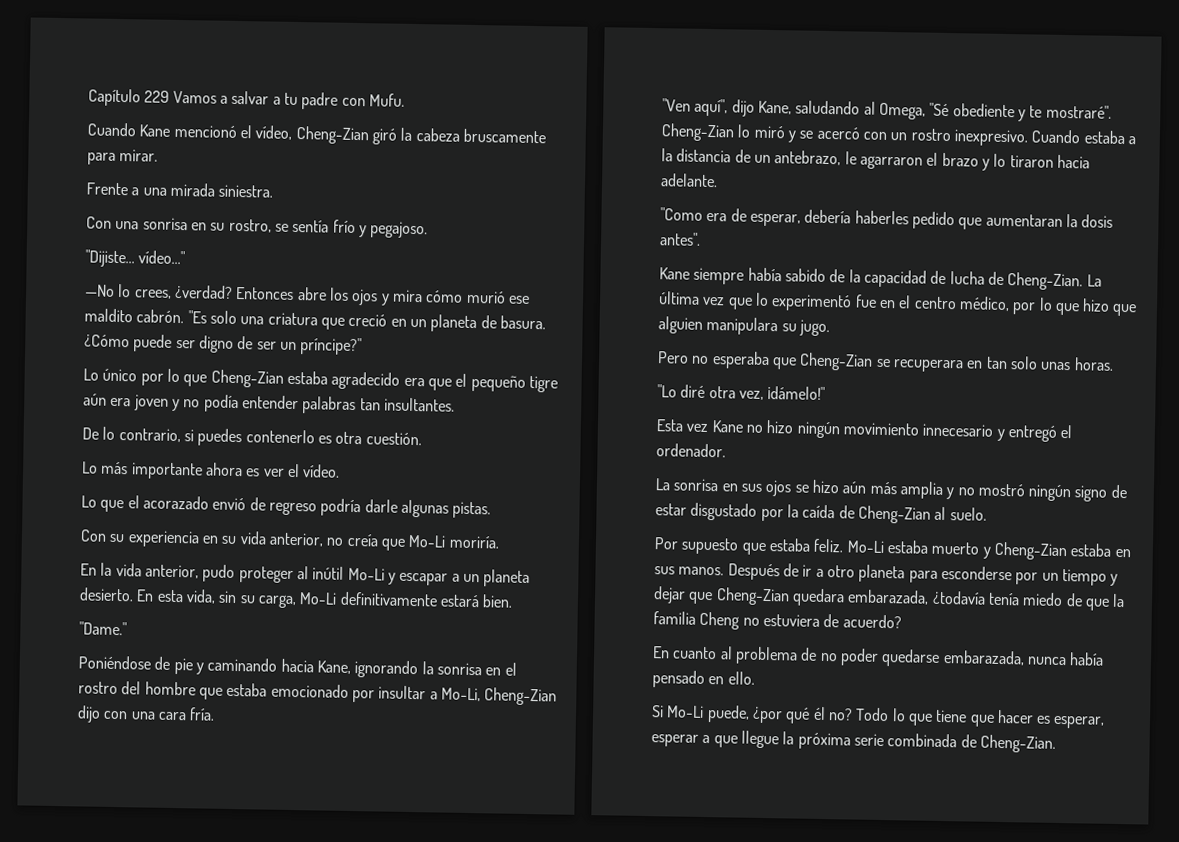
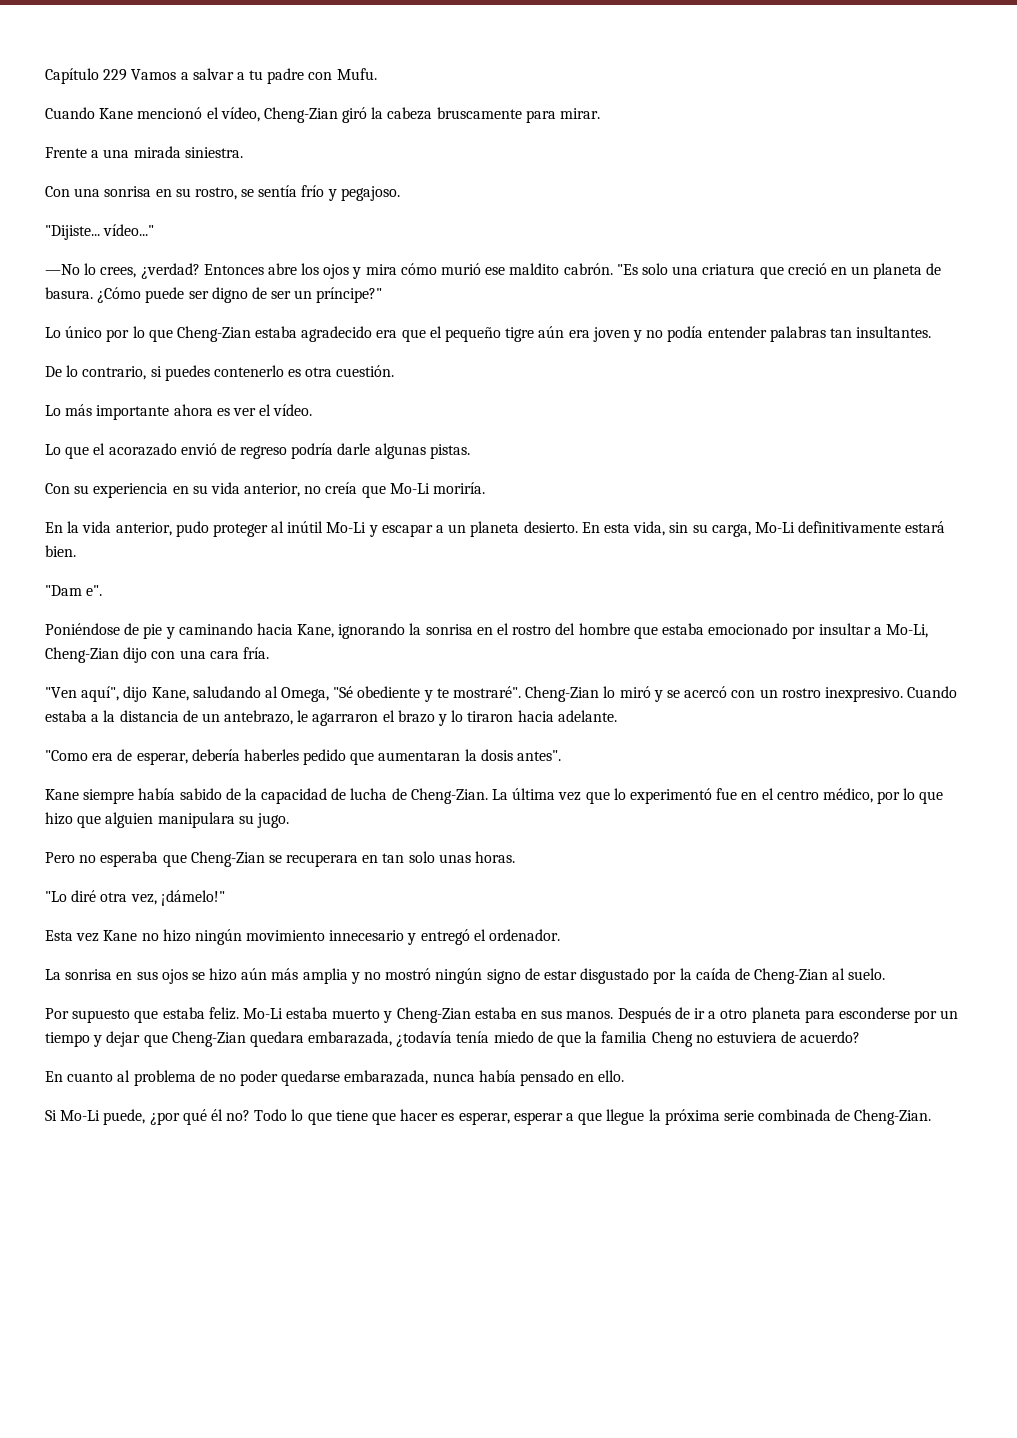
[79,621,127,636] "Dame." -> [45,585,103,596] "Dam e".

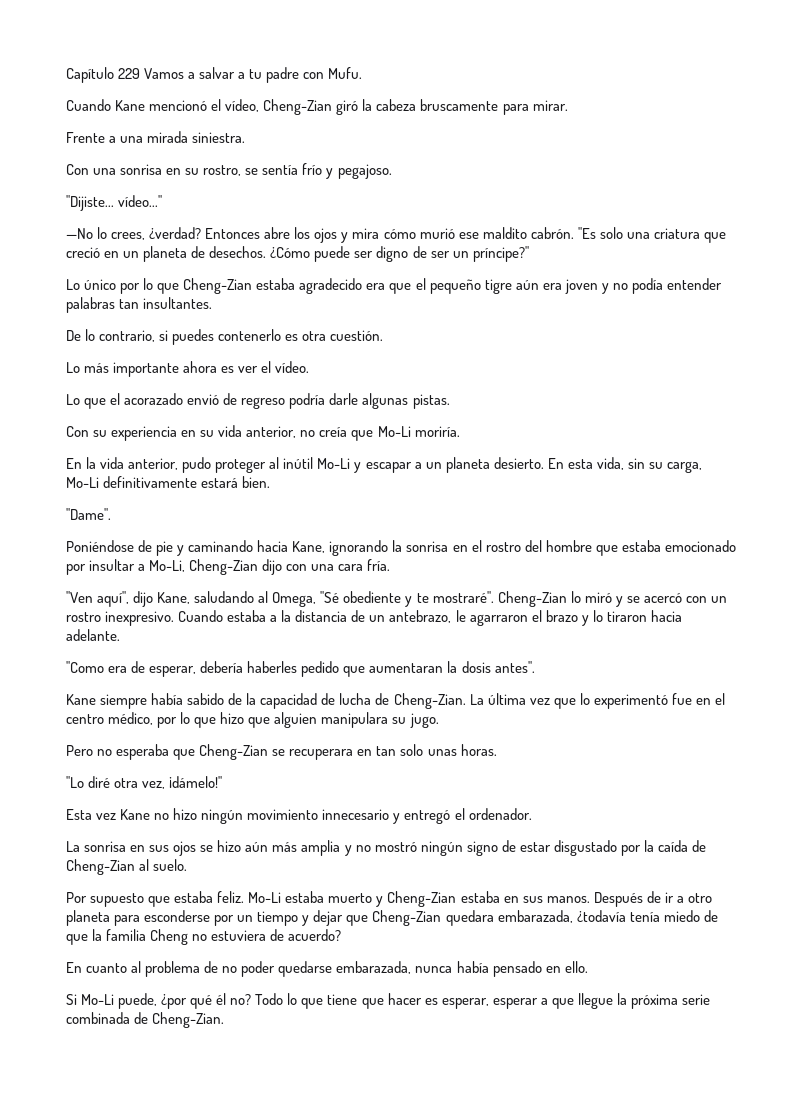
[45,287,93,299] basura. -> [209,246,267,258] desechos.
[45,585,103,596] "Dam e". -> [66,508,111,520] "Dame".

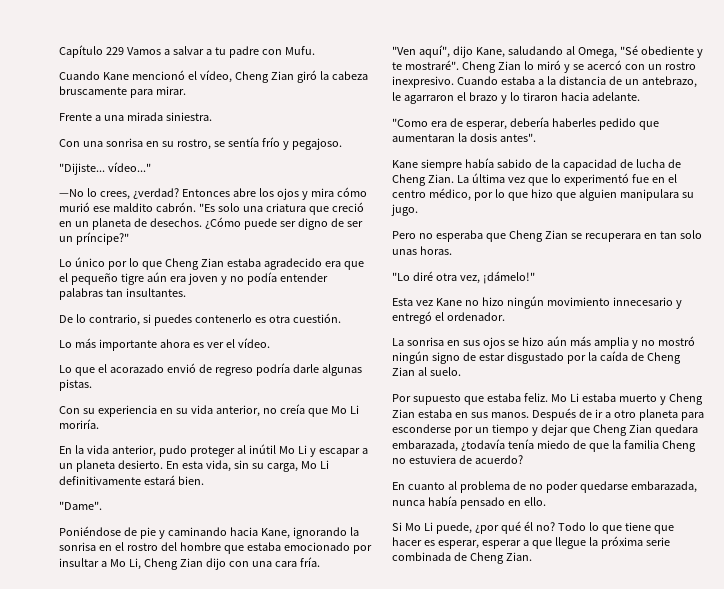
[263,99,333,115] Cheng-Zian -> [234,71,294,83] Cheng Zian
[183,278,253,294] Cheng-Zian -> [164,258,224,270] Cheng Zian
[377,426,411,437] Mo-Li -> [330,405,359,414] Mo Li
[317,458,351,469] Mo-Li -> [278,445,307,454] Mo Li
[66,477,99,488] Mo-Li -> [300,460,329,469] Mo Li
[149,559,259,575] Mo-Li, Cheng-Zian -> [109,558,203,570] Mo Li, Cheng Zian
[497,591,567,607] Cheng-Zian -> [461,61,521,73] Cheng Zian
[393,693,466,709] Cheng-Zian. -> [392,174,454,186] Cheng Zian.
[199,744,269,760] Cheng-Zian -> [508,230,568,242] Cheng Zian
[66,859,135,875] Cheng-Zian -> [646,352,681,364] [392,367,415,376] Cheng Zian
[248,892,282,903] Mo-Li -> [550,393,579,402] Mo Li
[387,891,457,907] Cheng-Zian -> [668,393,703,405] [392,409,415,418] Cheng Zian
[372,910,442,926] Cheng-Zian -> [592,424,652,436] Cheng Zian
[81,994,115,1005] Mo-Li -> [404,522,433,531] Mo Li
[152,1012,225,1028] Cheng-Zian. -> [469,552,532,564] Cheng Zian.

